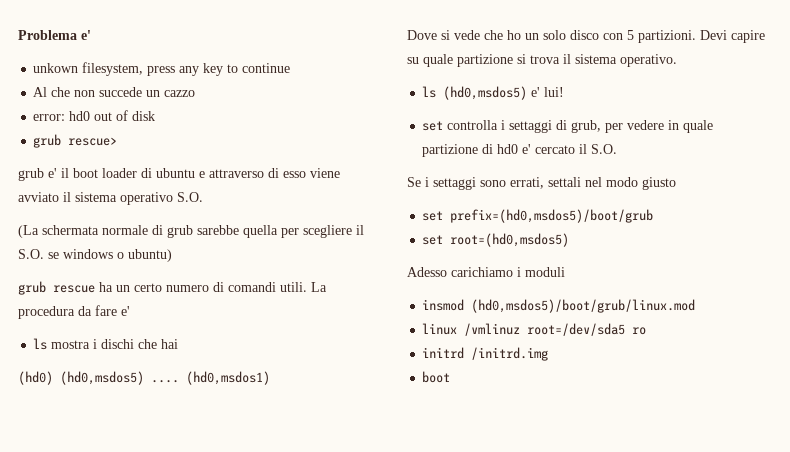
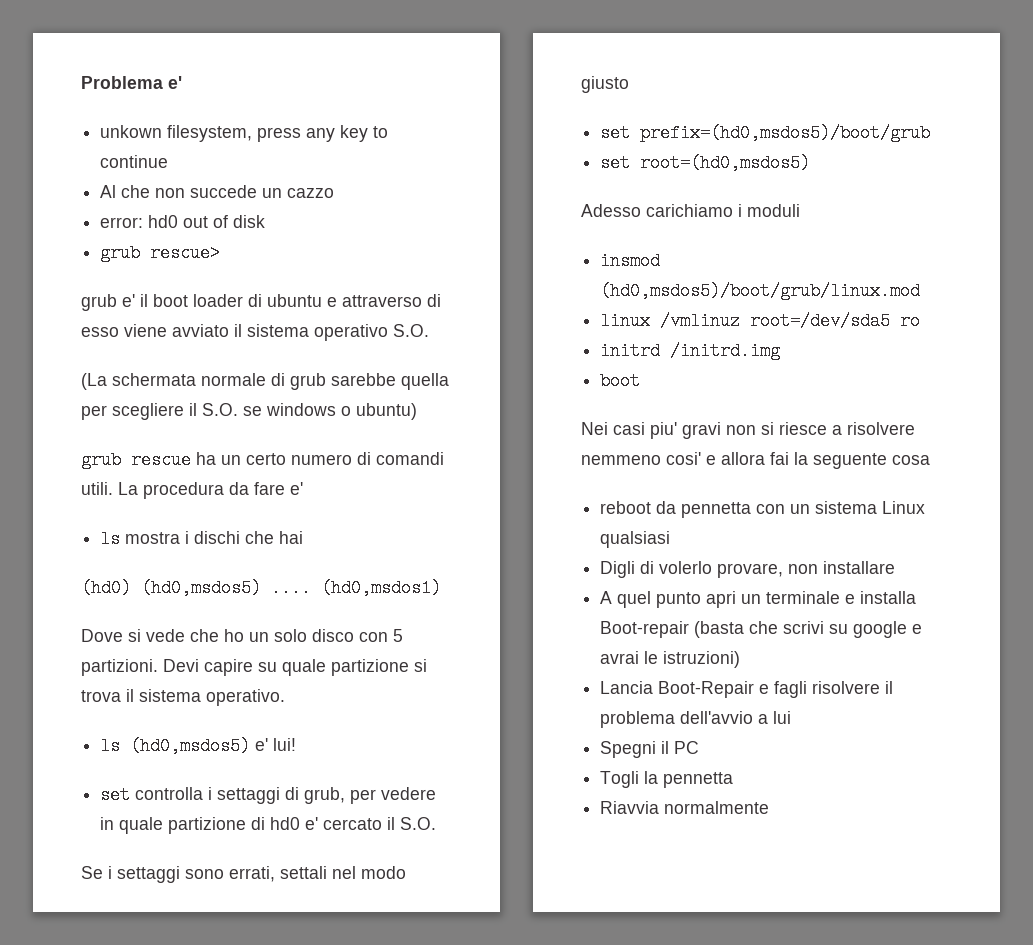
(451, 377) none -> [581,422,915,439] [581,452,930,469] [600,501,926,518] [600,531,671,548] [600,561,896,578] [600,591,917,608] [600,621,923,638] [600,651,741,668] [600,681,894,698] [600,711,792,728] [600,741,700,758] [600,771,734,788] [600,801,770,814] // Nei casi piu' gravi non si riesce a risolvere nemmeno cosi' e allora fai la seguente cosa // reboot da pennetta con un sistema Linux qualsiasi // Digli di volerlo provare, non installare // A quel punto apri un terminale e installa Boot-repair (basta che scrivi su google e avrai le istruzioni) // Lancia Boot-Repair e fagli risolvere il problema dell'avvio a lui // Spegni il PC // Togli la pennetta // Riavvia normalmente

